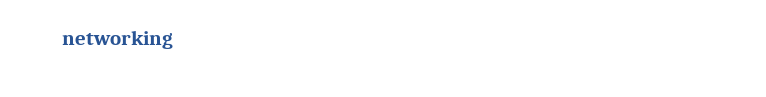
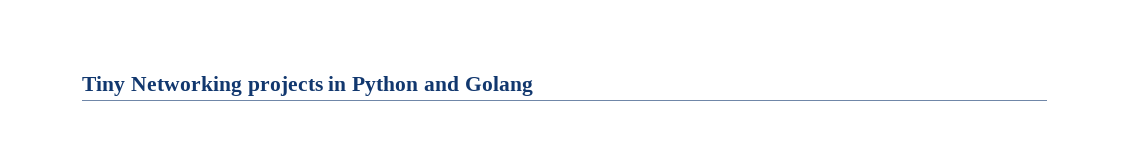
[62,30,173,49] networking -> [82,76,533,96] Tiny Networking projects in Python and Golang

